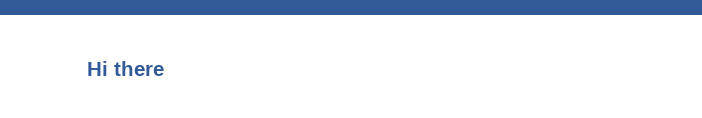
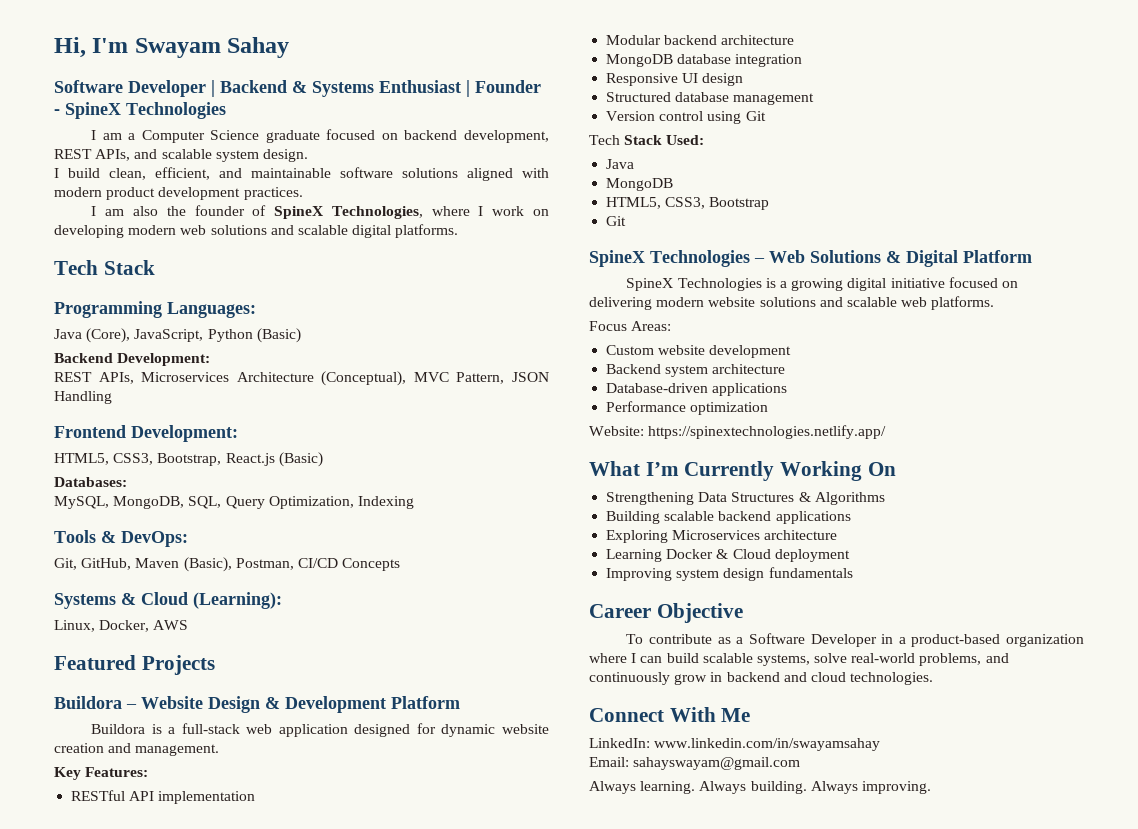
[87,61,164,76] Hi there -> [54,37,290,58] [54,80,541,97] [54,102,226,119] [91,129,550,143] [54,149,308,162] [54,167,549,181] [54,187,303,200] [91,205,549,219] [54,224,459,238] [54,260,155,275] [54,301,256,318] [54,328,301,343] [54,353,211,366] [54,371,549,386] [54,391,112,404] [54,425,238,442] [54,452,323,467] [54,477,127,487] [54,496,414,509] [54,530,188,547] [54,557,401,572] [54,592,282,609] [54,620,189,632] [54,655,215,675] [54,696,460,713] [91,723,550,737] [54,743,220,756] [54,767,149,780] [71,790,256,804] [606,35,795,45] [606,54,803,67] [606,73,744,86] [606,92,815,105] [606,111,766,124] [589,135,705,145] [606,159,635,169] [606,178,674,191] [606,197,770,210] [606,216,627,226] [589,250,1032,267] [626,277,1018,291] [589,296,995,310] [589,321,672,331] [606,345,792,358] [606,364,786,377] [606,383,788,396] [606,401,769,415] [589,425,887,439] [589,461,896,481] [606,492,885,505] [606,511,851,524] [606,530,838,543] [606,549,850,562] [606,567,853,581] [589,603,743,623] [626,633,1084,647] [589,653,1009,666] [589,672,934,685] [589,707,751,722] [589,738,881,751] [589,757,801,770] [589,781,931,794] Hi, I'm Swayam Sahay // Software Developer | Backend & Systems Enthusiast | Founder - SpineX Technologies // I am a Computer Science graduate focused on backend development, REST APIs, and scalable system design. // I build clean, efficient, and maintainable software solutions aligned with modern product development practices. // I am also the founder of SpineX Technologies, where I work on developing modern web solutions and scalable digital platforms. // Tech Stack // Programming Languages: // Java (Core), JavaScript, Python (Basic) // Backend Development: // REST APIs, Microservices Architecture (Conceptual), MVC Pattern, JSON Handling // Frontend Development: // HTML5, CSS3, Bootstrap, React.js (Basic) // Databases: // MySQL, MongoDB, SQL, Query Optimization, Indexing // Tools & DevOps: // Git, GitHub, Maven (Basic), Postman, CI/CD Concepts // Systems & Cloud (Learning): // Linux, Docker, AWS // Featured Projects // Buildora – Website Design & Development Platform // Buildora is a full-stack web application designed for dynamic website creation and management. // Key Features: // RESTful API implementation // Modular backend architecture // MongoDB database integration // Responsive UI design // Structured database management // Version control using Git // Tech Stack Used: // Java // MongoDB // HTML5, CSS3, Bootstrap // Git // SpineX Technologies – Web Solutions & Digital Platform // SpineX Technologies is a growing digital initiative focused on delivering modern website solutions and scalable web platforms. // Focus Areas: // Custom website development // Backend system architecture // Database-driven applications // Performance optimization // Website: https://spinextechnologies.netlify.app/ // What I’m Currently Working On // Strengthening Data Structures & Algorithms // Building scalable backend applications // Exploring Microservices architecture // Learning Docker & Cloud deployment // Improving system design fundamentals // Career Objective // To contribute as a Software Developer in a product-based organization where I can build scalable systems, solve real-world problems, and continuously grow in backend and cloud technologies. // Connect With Me // LinkedIn: www.linkedin.com/in/swayamsahay // Email: sahayswayam@gmail.com // Always learning. Always building. Always improving.

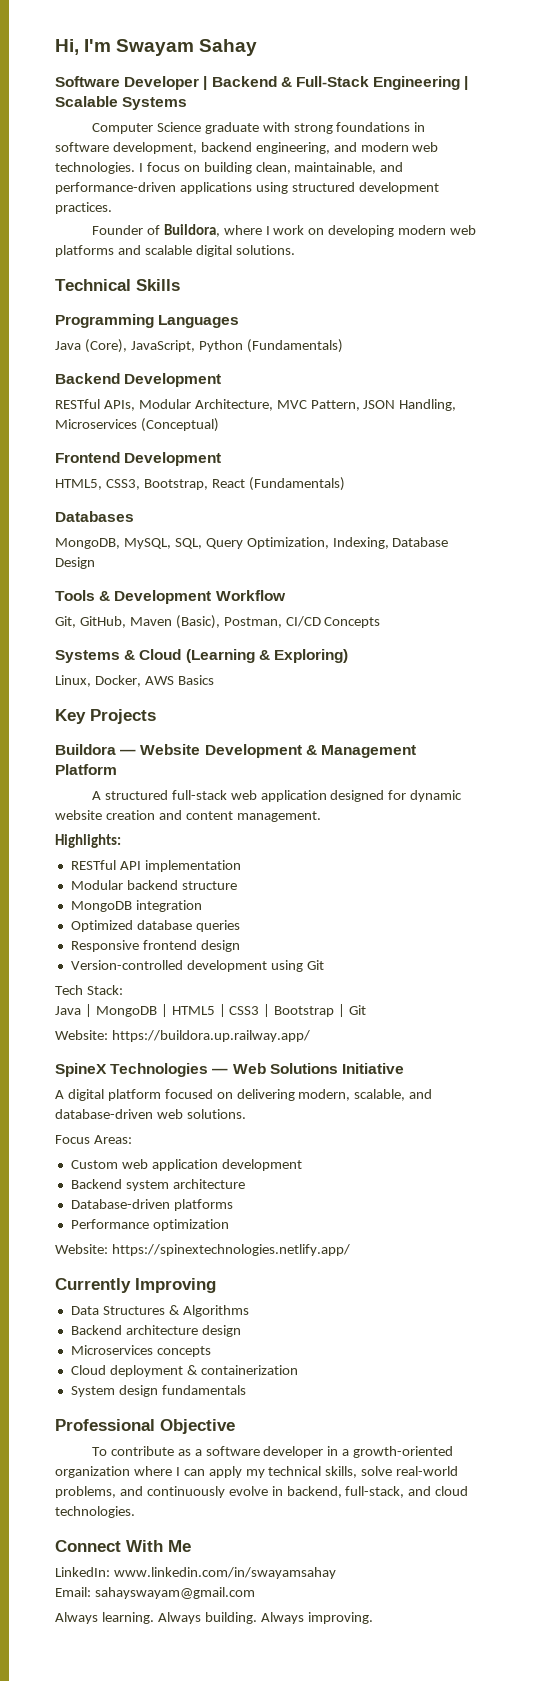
[312,80,541,97] [54,102,226,119] [91,129,550,143] [54,149,308,162] [54,167,549,181] [54,187,303,200] [91,205,423,219] Systems Enthusiast | Founder - SpineX Technologies // I am a Computer Science graduate focused on backend development, REST APIs, and scalable system design. // I build clean, efficient, and maintainable software solutions aligned with modern product development practices. // I am also the founder of SpineX Technologies, -> [295,76,469,90] [55,96,188,110] [91,122,426,134] [55,142,439,154] [55,162,404,174] [55,182,439,194] [55,202,112,214] [91,224,220,237] Full-Stack Engineering | Scalable Systems // Computer Science graduate with strong foundations in software development, backend engineering, and modern web technologies. I focus on building clean, maintainable, and performance-driven applications using structured development practices. // Founder of Buildora,
[210,225,267,235] solutions -> [55,245,114,257] platforms
[395,224,459,238] [54,260,155,275] platforms. // Tech Stack -> [235,245,295,255] [55,279,180,291] solutions. // Technical Skills
[167,302,256,318] Languages: -> [158,315,240,328] Languages
[256,328,301,343] [54,353,211,366] [54,371,549,386] [54,391,112,404] (Basic) // Backend Development: // REST APIs, Microservices Architecture (Conceptual), MVC Pattern, JSON Handling -> [246,339,343,353] [55,373,222,387] [55,399,457,411] [55,418,219,432] (Fundamentals) // Backend Development // RESTful APIs, Modular Architecture, MVC Pattern, JSON Handling, Microservices (Conceptual)
[131,425,238,442] Development: -> [124,452,222,466] Development
[225,452,323,467] [54,477,127,487] [54,496,414,509] React.js (Basic) // Databases: // MySQL, MongoDB, SQL, Query Optimization, Indexing -> [211,477,345,491] [55,511,134,522] [55,537,449,549] [55,557,95,569] React (Fundamentals) // Databases // MongoDB, MySQL, SQL, Query Optimization, Indexing, Database Design
[121,531,188,547] DevOps: -> [114,590,286,604] Development Workflow
[193,592,282,609] (Learning): -> [185,649,348,663] (Learning & Exploring)
[54,655,136,670] // Featured -> [177,675,214,685] [55,709,86,724] Basics // Key
[126,696,460,713] [91,724,176,734] – Website Design & Development Platform // Buildora is a -> [120,744,416,758] [55,764,117,775] [91,790,168,800] — Website Development & Management Platform // A structured
(132, 748) none -> [185,811,233,820] content
[54,767,149,780] Key Features: -> [55,834,121,848] Highlights:
[721,35,795,45] [606,54,732,67] architecture // MongoDB database -> [181,881,237,890] [70,901,132,912] structure // MongoDB
(803, 60) none -> [70,920,240,932] // Optimized database queries
[682,73,744,86] [606,92,815,105] [606,111,704,121] UI design // Structured database management // Version control -> [142,940,240,952] [70,960,267,972] frontend design // Version-controlled development
[624,135,705,145] [606,159,635,169] [606,178,674,191] [606,197,770,210] [606,216,627,226] [589,250,765,267] Stack Used: // Java // MongoDB // HTML5, CSS3, Bootstrap // Git // SpineX Technologies – -> [86,985,123,995] [55,1004,367,1017] [55,1030,310,1042] [55,1063,229,1077] Stack: // Java | MongoDB | HTML5 | CSS3 | Bootstrap | Git // Website: https://buildora.up.railway.app/ // SpineX Technologies —
[886,250,1032,267] [626,277,1018,291] [589,296,995,310] & Digital Platform // SpineX Technologies is a growing digital initiative focused on delivering modern website solutions and scalable web platforms. -> [341,1063,404,1074] [55,1089,433,1101] [55,1109,246,1119] Initiative // A digital platform focused on delivering modern, scalable, and database-driven web solutions.
[658,345,706,355] website -> [121,1159,218,1171] web application
[712,383,788,396] applications -> [173,1199,233,1211] platforms
[589,461,896,481] [606,492,885,505] [606,511,851,524] [606,530,838,543] [606,549,729,562] What I’m Currently Working On // Strengthening Data Structures & Algorithms // Building scalable backend applications // Exploring Microservices architecture // Learning Docker & -> [55,1278,216,1293] [70,1305,249,1317] [70,1325,241,1337] [70,1345,211,1357] Currently Improving // Data Structures & Algorithms // Backend architecture design // Microservices concepts //
[606,568,720,581] // Improving system -> [186,1365,298,1375] [70,1386,115,1397] & containerization // System
[589,604,651,618] Career -> [55,1419,155,1431] Professional
[748,633,877,647] Software Developer -> [205,1446,324,1458] software developer
[911,634,1001,647] product-based -> [353,1446,454,1458] growth-oriented
[666,653,810,666] build scalable systems, -> [208,1466,358,1478] apply my technical skills,
[674,672,780,685] grow in backend -> [228,1486,405,1498] evolve in backend, full-stack,

